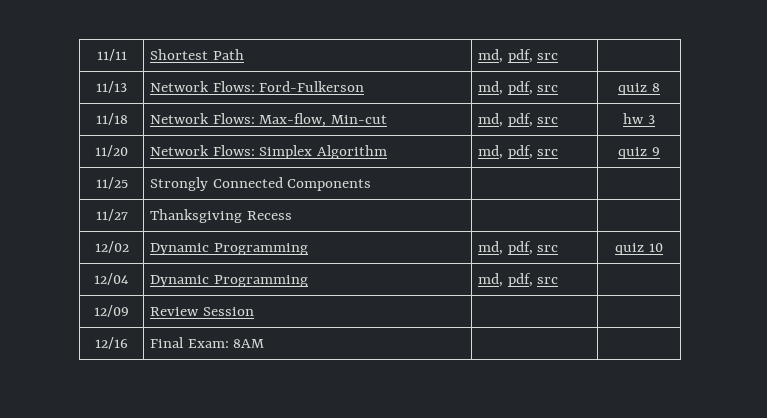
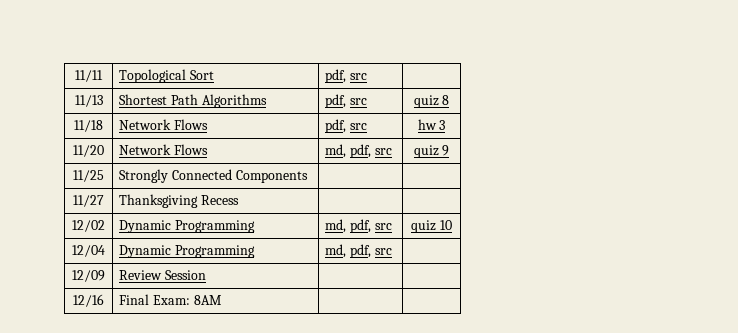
[150,49,244,60] [478,49,504,63] Shortest Path | md, -> [119,69,215,83] Topological Sort |
[150,81,365,92] [478,81,504,95] Network Flows: Ford-Fulkerson | md, -> [119,94,267,108] Shortest Path Algorithms |
[212,113,387,127] [478,113,504,127] Flows: Max-flow, Min-cut | md, -> [174,119,209,130] Flows |
[212,145,387,159] Flows: Simplex Algorithm -> [174,144,209,155] Flows

